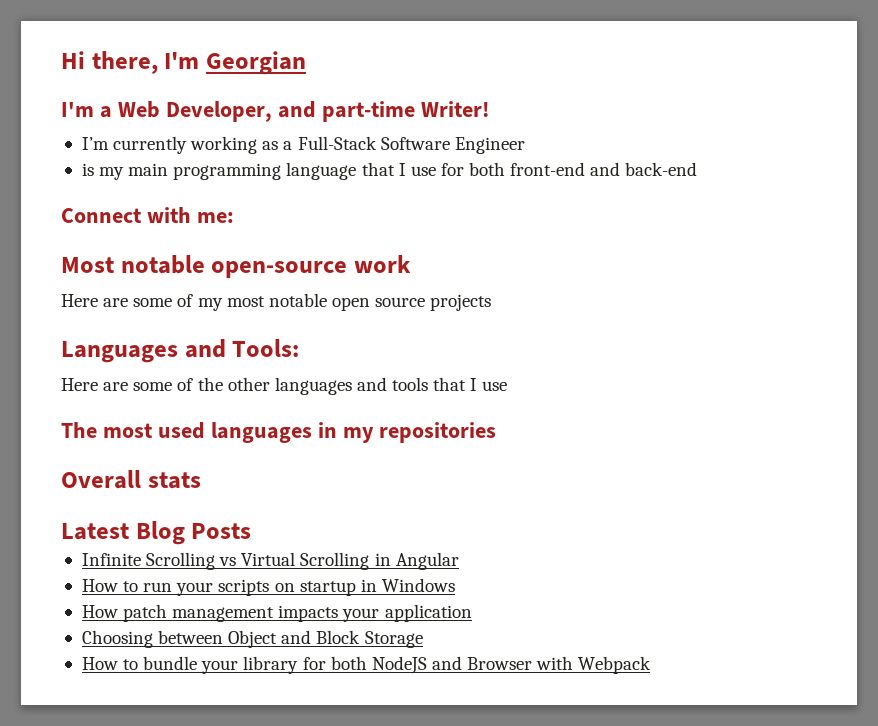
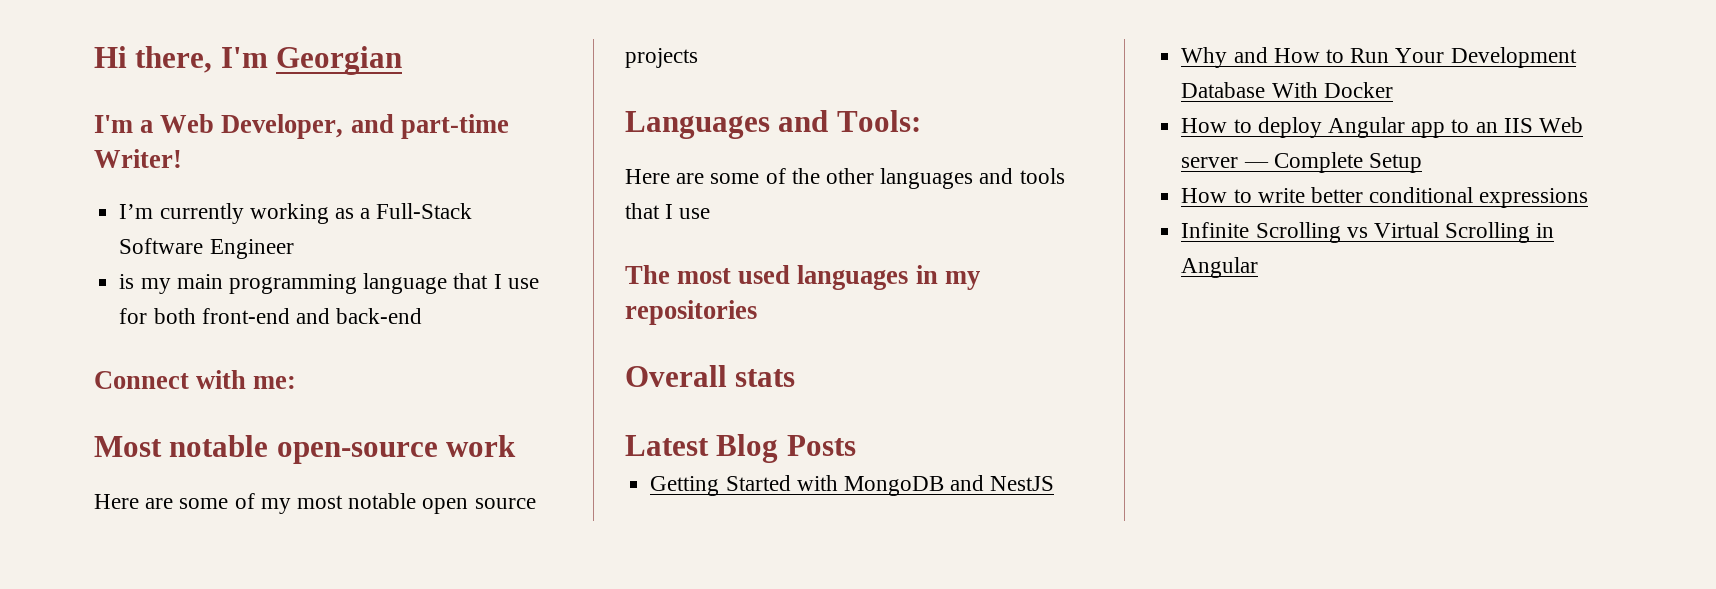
(252, 531) none -> [650,475,1055,496] [1181,47,1577,68] [1181,82,1393,98] [1181,117,1583,138] [1181,152,1422,173] [1181,187,1589,208] // Getting Started with MongoDB and NestJS // Why and How to Run Your Development Database With Docker // How to deploy Angular app to an IIS Web server — Complete Setup // How to write better conditional expressions
[81,578,455,596] [81,604,472,622] [81,630,423,648] [81,656,652,674] // How to run your scripts on startup in Windows // How patch management impacts your application // Choosing between Object and Block Storage // How to bundle your library for both NodeJS and Browser with Webpack -> (1259, 267) none

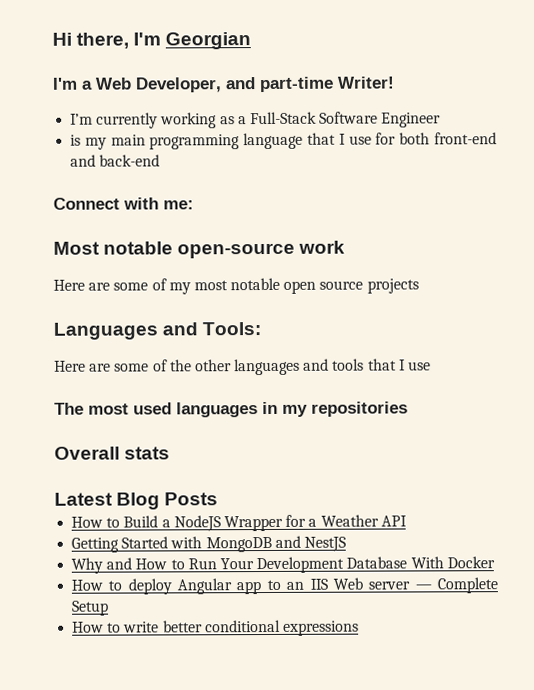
(856, 445) none -> [71,514,407,532] // How to Build a NodeJS Wrapper for a Weather API
[1181,222,1555,243] [1181,257,1259,278] // Infinite Scrolling vs Virtual Scrolling in Angular -> (359, 628) none

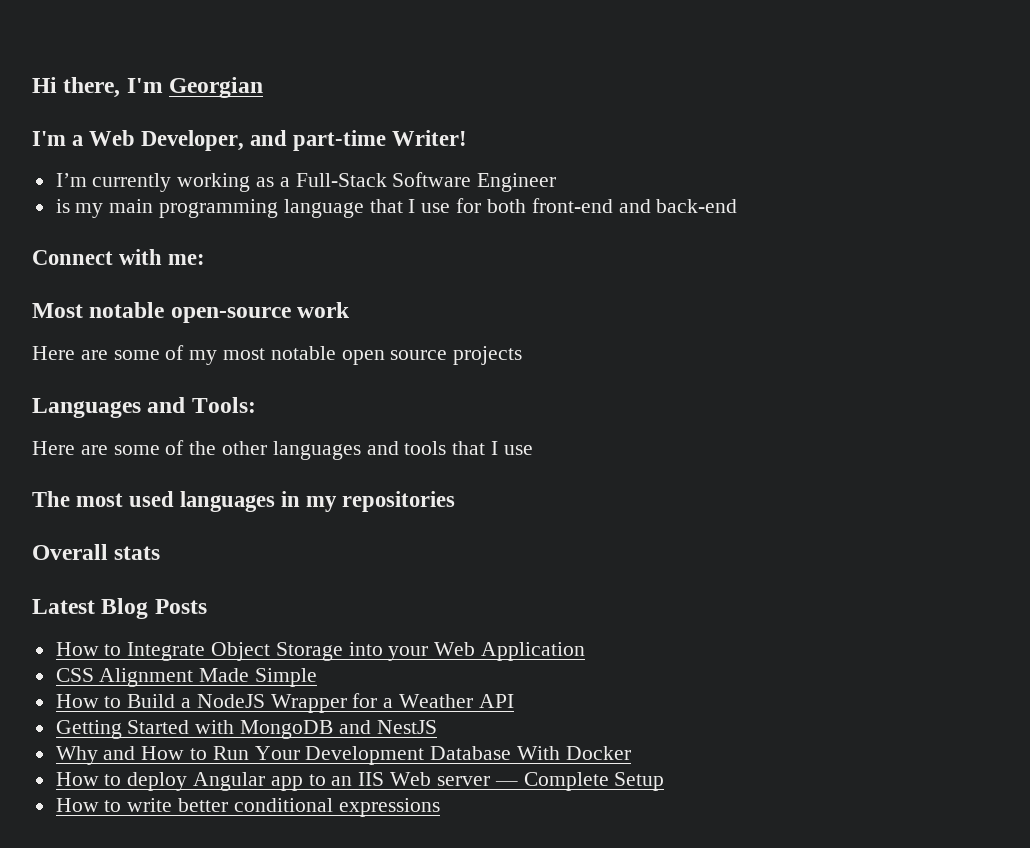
(219, 499) none -> [55,642,586,661] [55,668,318,687] // How to Integrate Object Storage into your Web Application // CSS Alignment Made Simple

